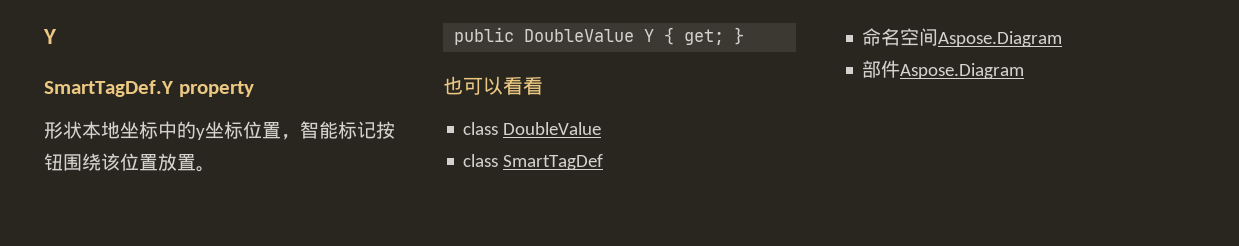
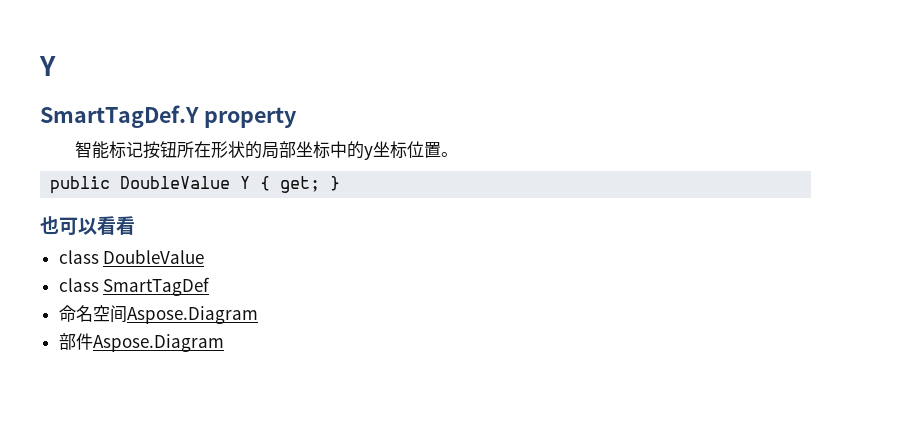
[44,121,120,139] 形状本地 -> [75,141,297,159] 智能标记按钮所在形状的局部
[281,121,395,140] [44,153,196,171] ，智能标记按钮围绕该位置放置 -> (442, 150) none

